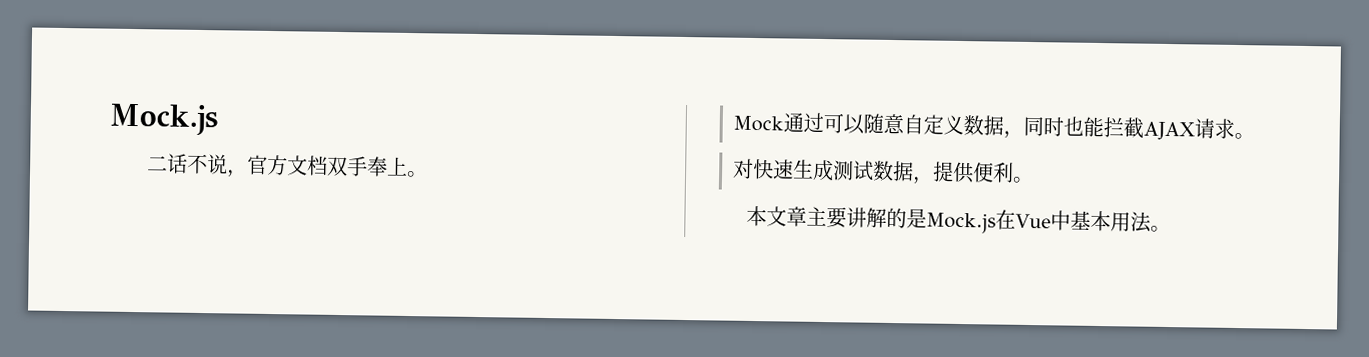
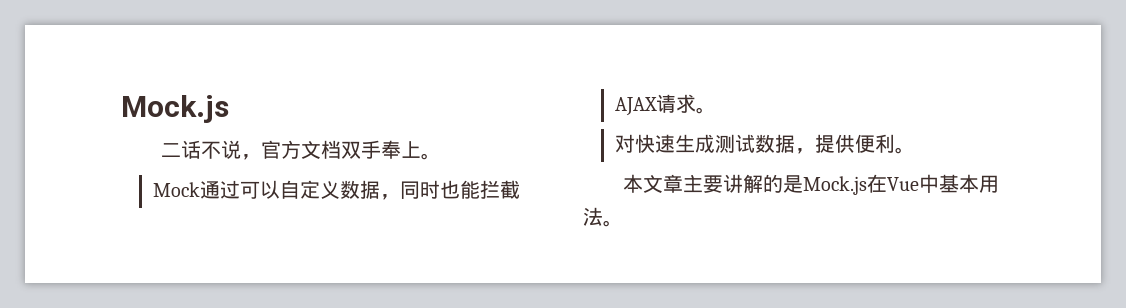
[863,113,906,135] 随意 -> (280, 189) none

